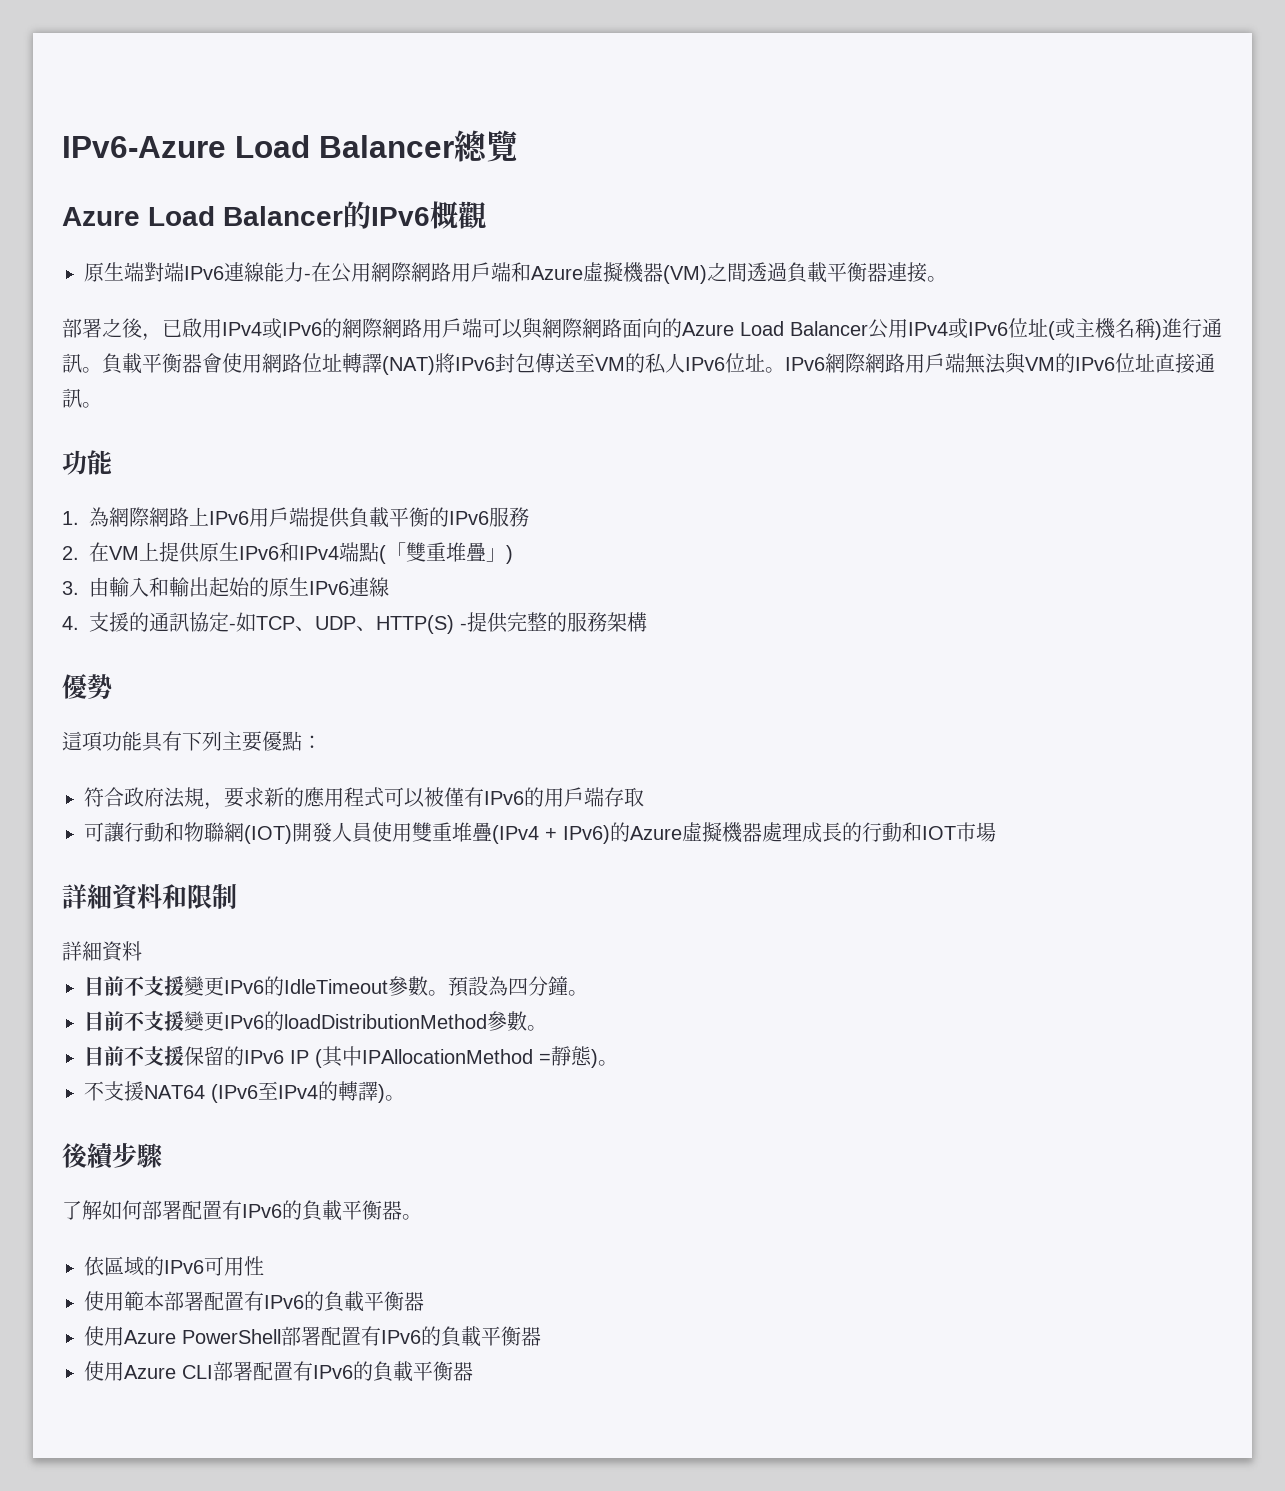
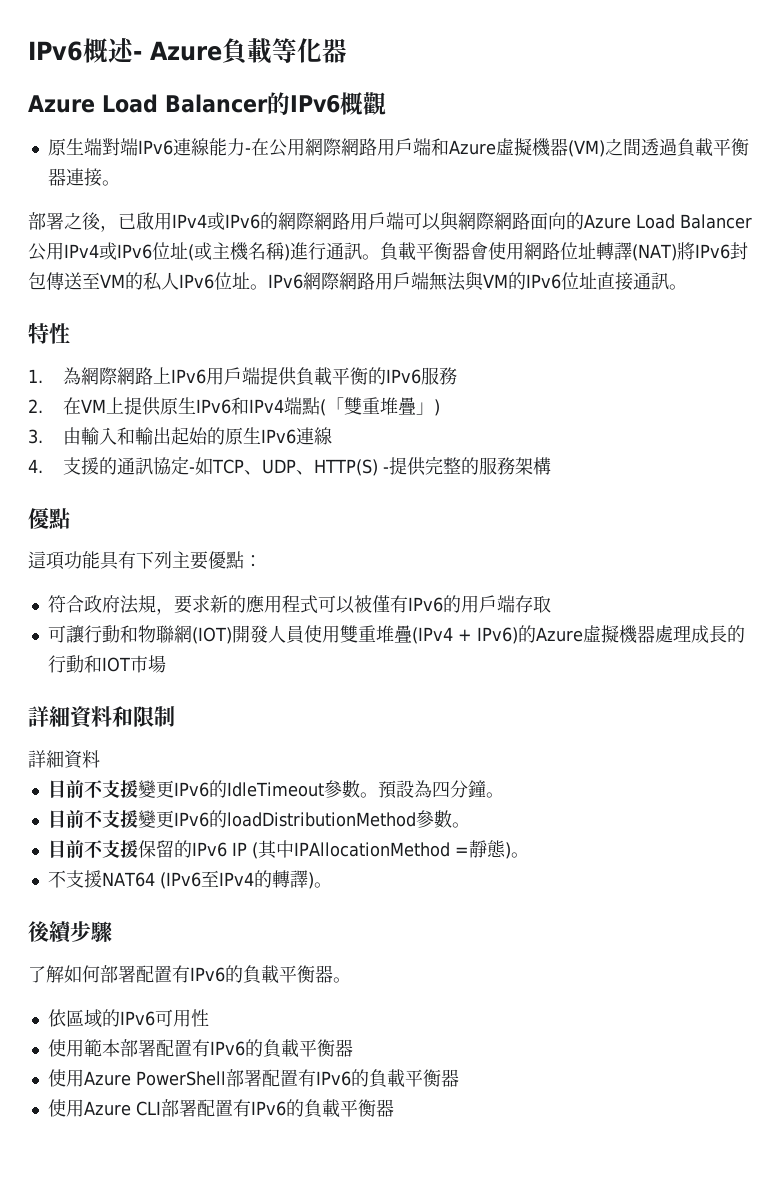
[62,130,518,162] IPv6-Azure Load Balancer總覽 -> [28,38,347,65] IPv6概述- Azure負載等化器
[62,450,112,475] 功能 -> [28,323,70,344] 特性
[87,674,112,699] 勢 -> [49,508,70,530] 點

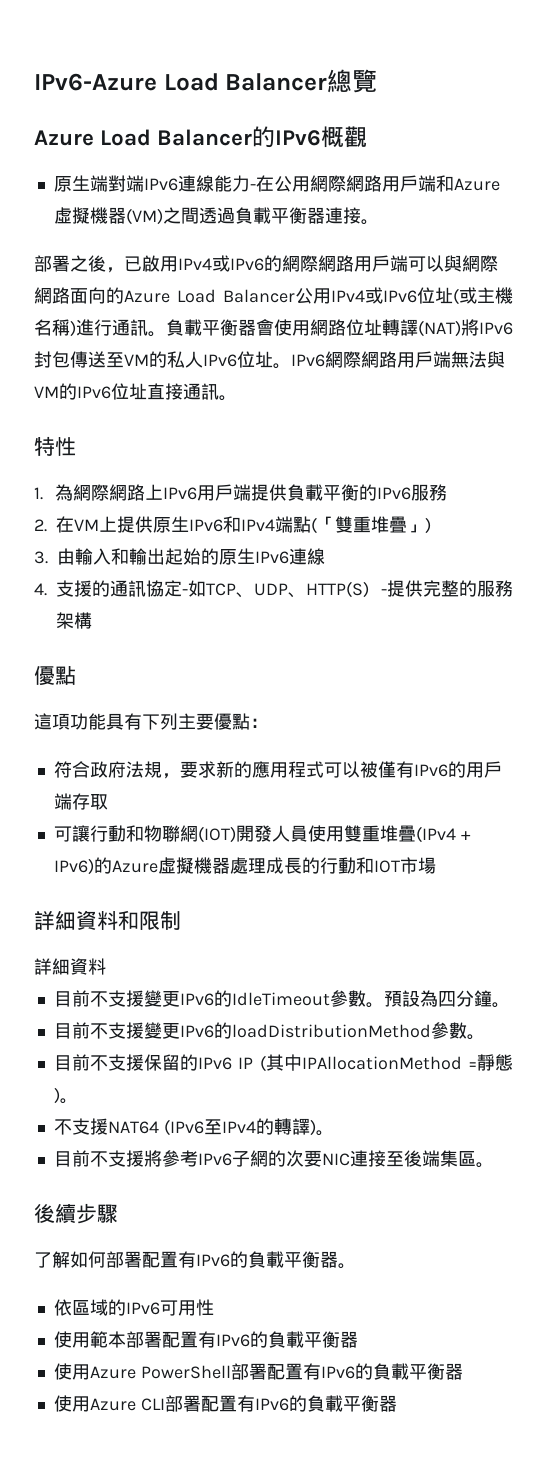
[28,38,347,65] IPv6概述- Azure負載等化器 -> [34,69,378,93] IPv6-Azure Load Balancer總覽
(332, 885) none -> [53,1150,494,1168] // 目前不支援將參考IPv6子網的次要NIC連接至後端集區。

